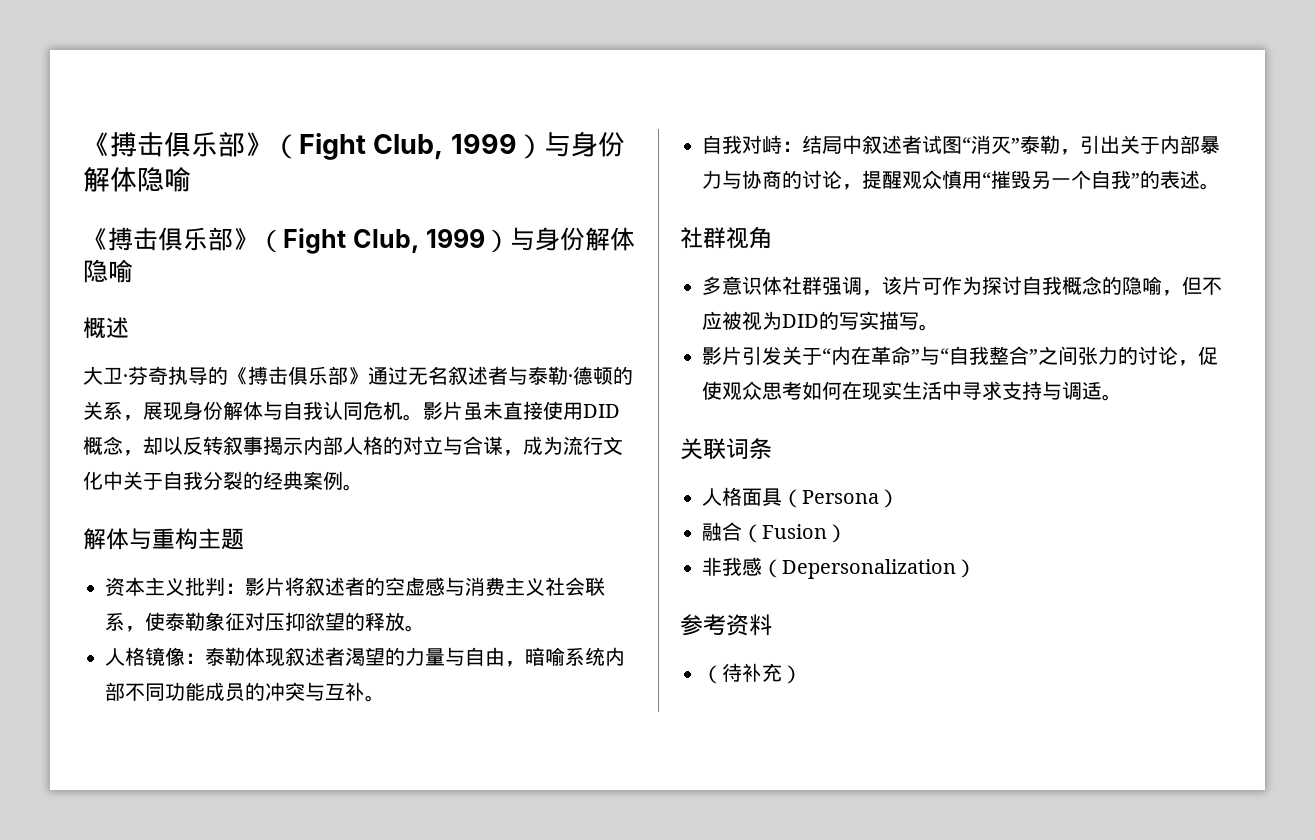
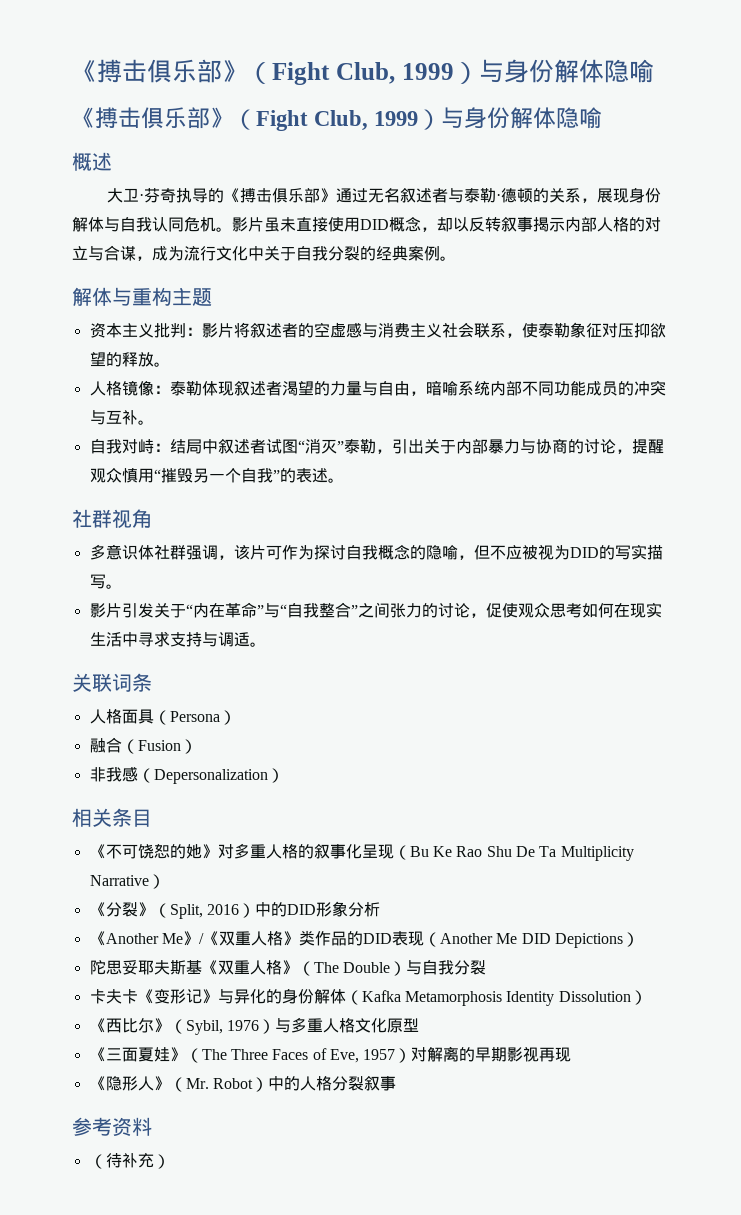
(976, 568) none -> [72,808,152,827] [89,843,634,861] [89,874,165,889] [89,901,380,919] [89,930,639,948] [89,960,486,976] [89,988,647,1006] [89,1017,419,1035] [89,1046,572,1063] [89,1076,396,1092] // 相关条目 // 《不可饶恕的她》对多重人格的叙事化呈现（Bu Ke Rao Shu De Ta Multiplicity Narrative） // 《分裂》（Split, 2016）中的DID形象分析 // 《Another Me》/《双重人格》类作品的DID表现（Another Me DID Depictions） // 陀思妥耶夫斯基《双重人格》（The Double）与自我分裂 // 卡夫卡《变形记》与异化的身份解体（Kafka Metamorphosis Identity Dissolution） // 《西比尔》（Sybil, 1976）与多重人格文化原型 // 《三面夏娃》（The Three Faces of Eve, 1957）对解离的早期影视再现 // 《隐形人》（Mr. Robot）中的人格分裂叙事

